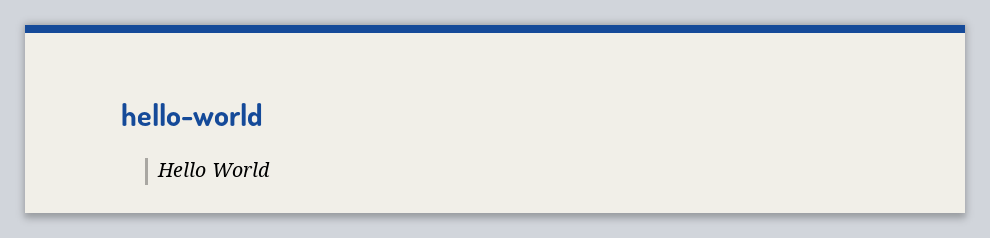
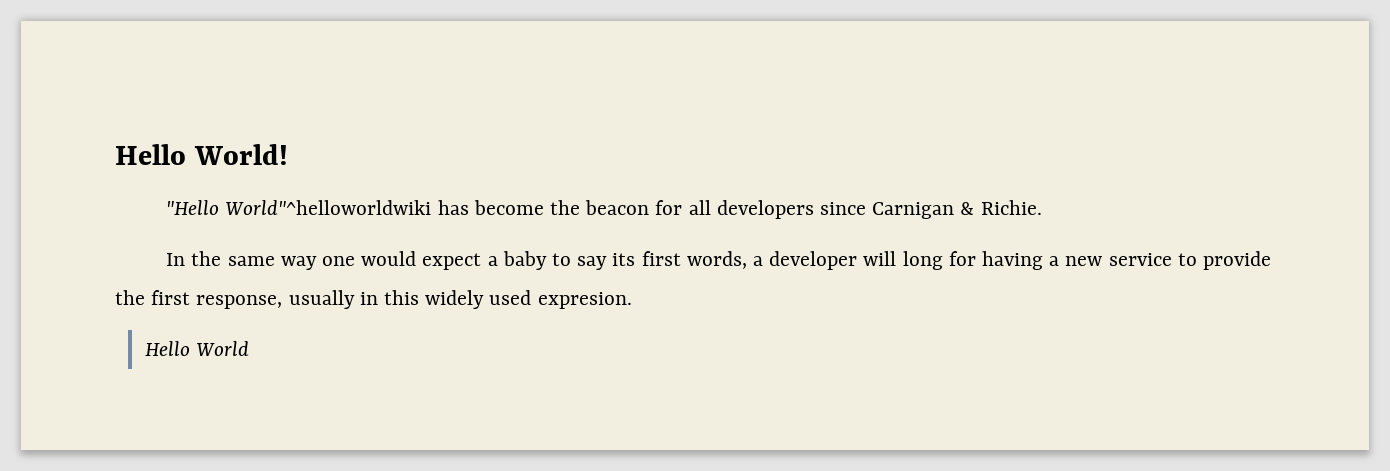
[121,103,263,126] hello-world -> [115,144,288,165] [166,200,1042,219] [166,251,1272,270] [115,290,632,309] Hello World! // "Hello World"^helloworldwiki has become the beacon for all developers since Carnigan & Richie. // In the same way one would expect a baby to say its first words, a developer will long for having a new service to provide the first response, usually in this widely used expresion.

